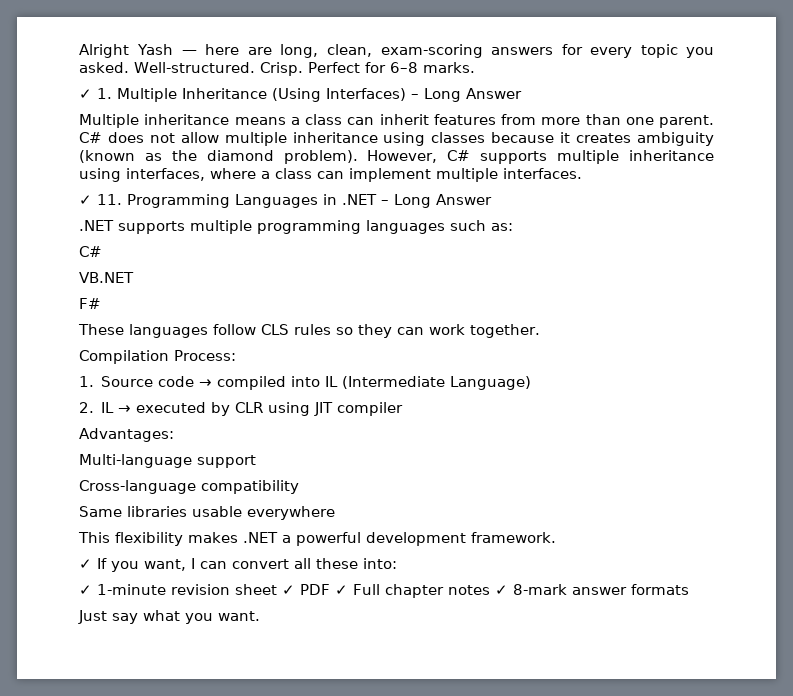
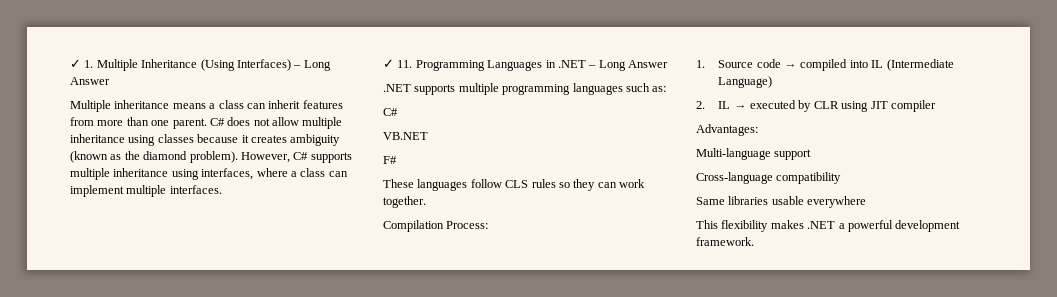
[79,44,714,58] [79,62,475,76] Alright Yash — here are long, clean, exam-scoring answers for every topic you asked. Well-structured. Crisp. Perfect for 6–8 marks. // -> (70, 63) none
[79,558,397,572] [79,584,689,598] [78,610,260,624] // ✓ If you want, I can convert all these into: // ✓ 1-minute revision sheet ✓ PDF ✓ Full chapter notes ✓ 8-mark answer formats // Just say what you want. -> (754, 241) none

